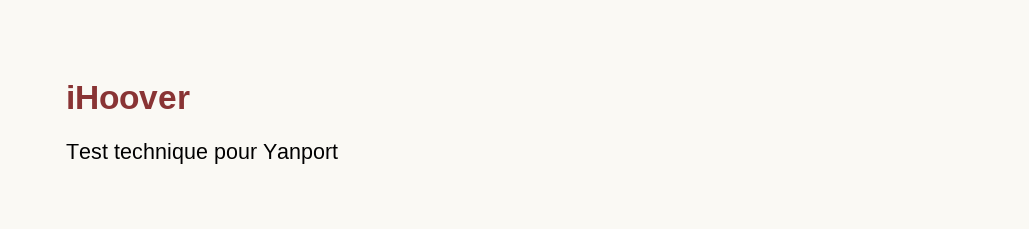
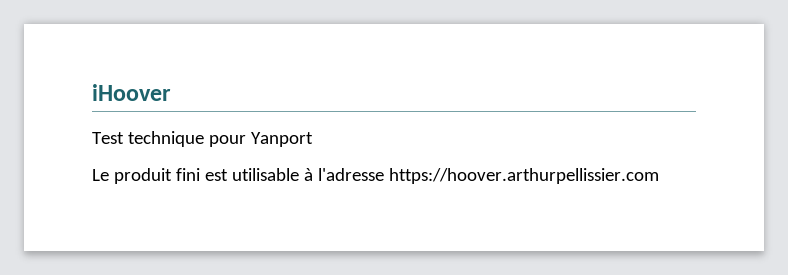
(338, 154) none -> [92,168,659,184] // Le produit fini est utilisable à l'adresse https://hoover.arthurpellissier.com

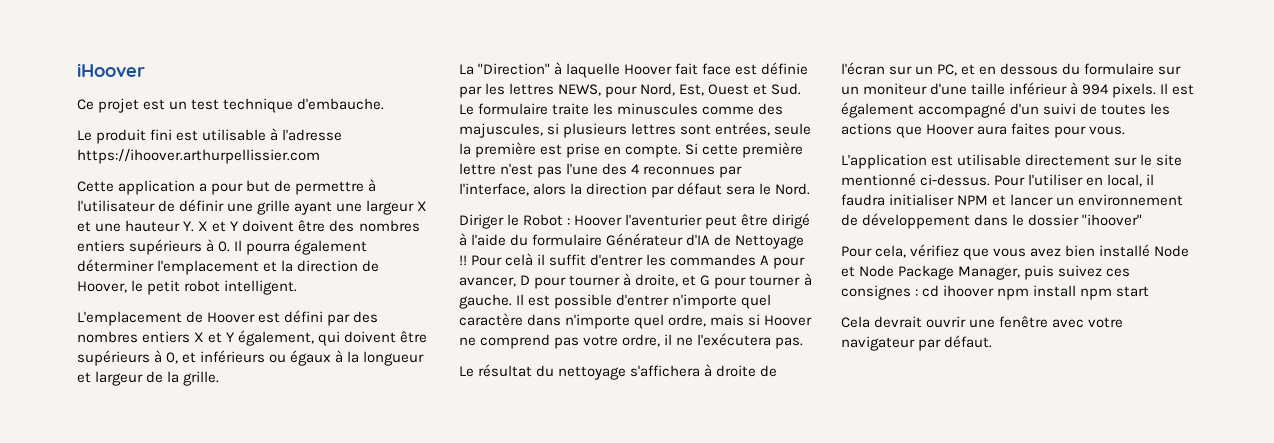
[92,131,313,147] Test technique pour Yanport -> [77,98,385,113] Ce projet est un test technique d'embauche.
[388,168,659,184] https://hoover.arthurpellissier.com -> [77,149,320,164] [77,179,377,195] [77,199,428,215] [77,220,420,232] [77,239,368,255] [77,259,380,275] [77,280,298,295] [77,310,379,326] [77,330,428,346] [77,350,425,366] [77,371,220,386] [459,62,809,78] [459,83,802,98] [459,103,784,115] [459,122,812,138] [459,142,804,158] [459,163,743,178] [459,182,811,198] [459,213,811,229] [459,233,805,249] [459,253,806,269] [459,273,812,289] [459,294,772,309] [459,313,813,329] [459,333,804,349] [459,364,778,380] [841,62,1182,76] [841,82,1195,98] [841,102,1171,118] [841,123,1126,138] [841,154,1183,169] [841,173,1155,187] [841,194,1184,206] [841,213,1143,229] [841,244,1190,260] [841,265,1131,280] [841,285,1150,300] [841,316,1124,328] [841,335,993,351] https://ihoover.arthurpellissier.com // Cette application a pour but de permettre à l'utilisateur de définir une grille ayant une largeur X et une hauteur Y. X et Y doivent être des nombres entiers supérieurs à 0. Il pourra également déterminer l'emplacement et la direction de Hoover, le petit robot intelligent. // L'emplacement de Hoover est défini par des nombres entiers X et Y également, qui doivent être supérieurs à 0, et inférieurs ou égaux à la longueur et largeur de la grille. // La "Direction" à laquelle Hoover fait face est définie par les lettres NEWS, pour Nord, Est, Ouest et Sud. Le formulaire traite les minuscules comme des majuscules, si plusieurs lettres sont entrées, seule la première est prise en compte. Si cette première lettre n'est pas l'une des 4 reconnues par l'interface, alors la direction par défaut sera le Nord. // Diriger le Robot : Hoover l'aventurier peut être dirigé à l'aide du formulaire Générateur d'IA de Nettoyage !! Pour celà il suffit d'entrer les commandes A pour avancer, D pour tourner à droite, et G pour tourner à gauche. Il est possible d'entrer n'importe quel caractère dans n'importe quel ordre, mais si Hoover ne comprend pas votre ordre, il ne l'exécutera pas. // Le résultat du nettoyage s'affichera à droite de l'écran sur un PC, et en dessous du formulaire sur un moniteur d'une taille inférieur à 994 pixels. Il est également accompagné d'un suivi de toutes les actions que Hoover aura faites pour vous. // L'application est utilisable directement sur le site mentionné ci-dessus. Pour l'utiliser en local, il faudra initialiser NPM et lancer un environnement de développement dans le dossier "ihoover" // Pour cela, vérifiez que vous avez bien installé Node et Node Package Manager, puis suivez ces consignes : cd ihoover npm install npm start // Cela devrait ouvrir une fenêtre avec votre navigateur par défaut.

